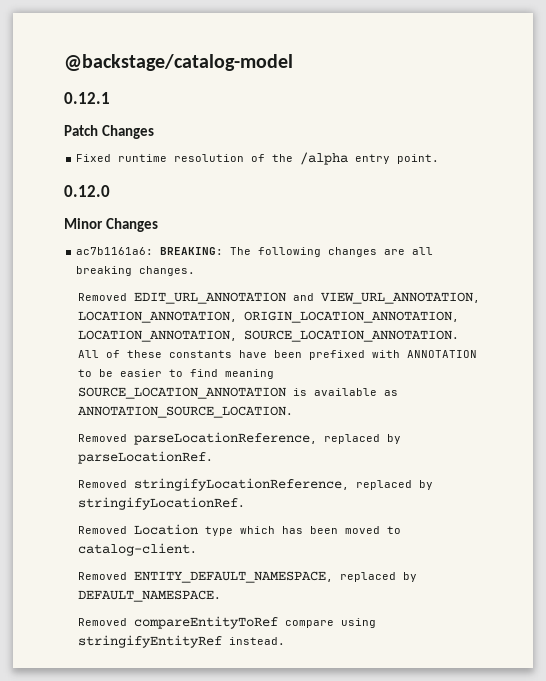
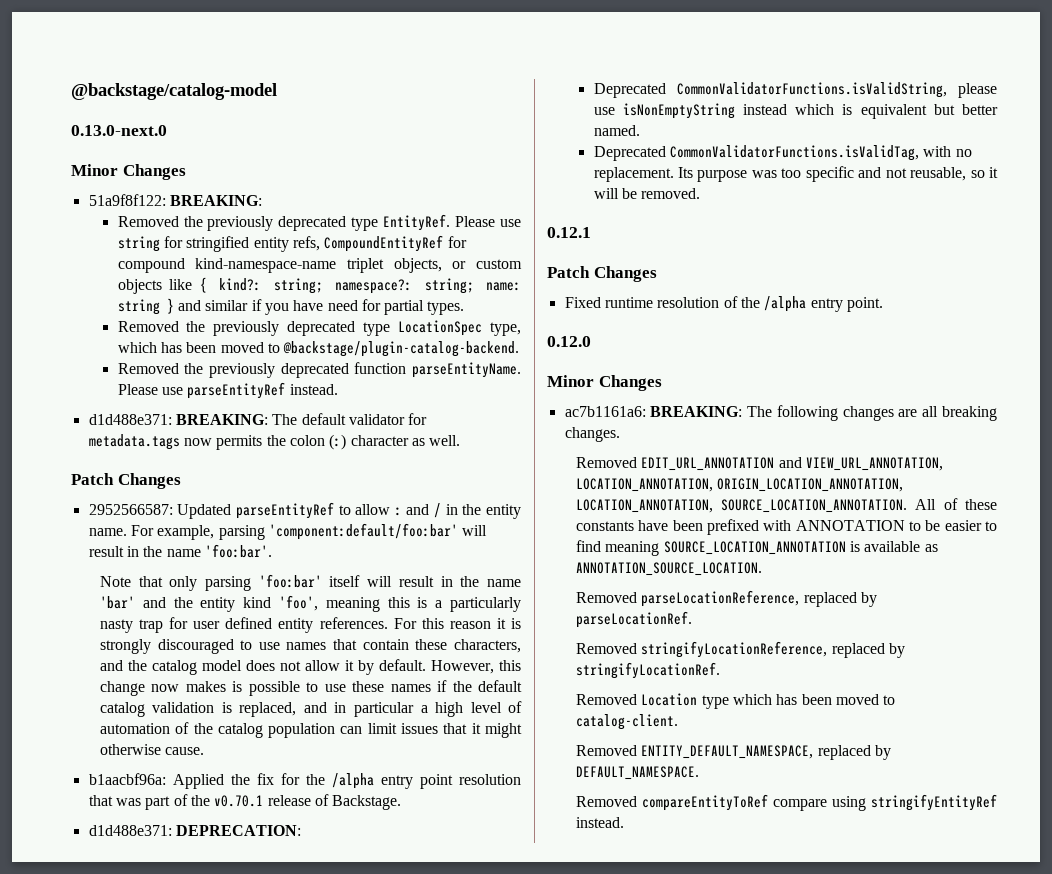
(293, 62) none -> [71,125,167,136] [71,164,186,180] [88,194,262,206] [117,214,521,231] [117,235,467,252] [117,258,522,273] [117,277,521,294] [117,298,465,315] [117,320,522,336] [117,341,520,357] [117,362,521,378] [117,382,338,399] [88,413,428,425] [88,434,461,450] [71,473,181,489] [88,502,521,519] [88,523,488,540] [88,544,272,558] [99,574,521,591] [99,595,521,612] [99,617,521,633] [99,639,521,654] [99,659,521,675] [99,680,522,696] [99,701,522,717] [99,722,522,738] [99,744,205,755] [88,773,521,789] [88,794,402,810] [88,825,301,836] [593,82,997,98] [593,103,998,119] [593,125,640,136] [593,145,972,161] [593,166,998,182] [593,188,701,199] // 0.13.0-next.0 // Minor Changes // 51a9f8f122: BREAKING: // Removed the previously deprecated type EntityRef. Please use string for stringified entity refs, CompoundEntityRef for compound kind-namespace-name triplet objects, or custom objects like { kind?: string; namespace?: string; name: string } and similar if you have need for partial types. // Removed the previously deprecated type LocationSpec type, which has been moved to @backstage/plugin-catalog-backend. // Removed the previously deprecated function parseEntityName. Please use parseEntityRef instead. // d1d488e371: BREAKING: The default validator for metadata.tags now permits the colon (:) character as well. // Patch Changes // 2952566587: Updated parseEntityRef to allow : and / in the entity name. For example, parsing 'component:default/foo:bar' will result in the name 'foo:bar'. // Note that only parsing 'foo:bar' itself will result in the name 'bar' and the entity kind 'foo', meaning this is a particularly nasty trap for user defined entity references. For this reason it is strongly discouraged to use names that contain these characters, and the catalog model does not allow it by default. However, this change now makes is possible to use these names if the default catalog validation is replaced, and in particular a high level of automation of the catalog population can limit issues that it might otherwise cause. // b1aacbf96a: Applied the fix for the /alpha entry point resolution that was part of the v0.70.1 release of Backstage. // d1d488e371: DEPRECATION: // Deprecated CommonValidatorFunctions.isValidString, please use isNonEmptyString instead which is equivalent but better named. // Deprecated CommonValidatorFunctions.isValidTag, with no replacement. Its purpose was too specific and not reusable, so it will be removed.

